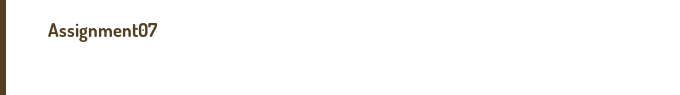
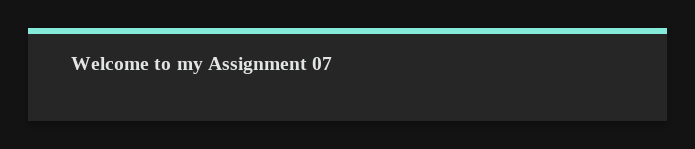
[48,23,157,42] Assignment07 -> [71,57,333,74] Welcome to my Assignment 07

